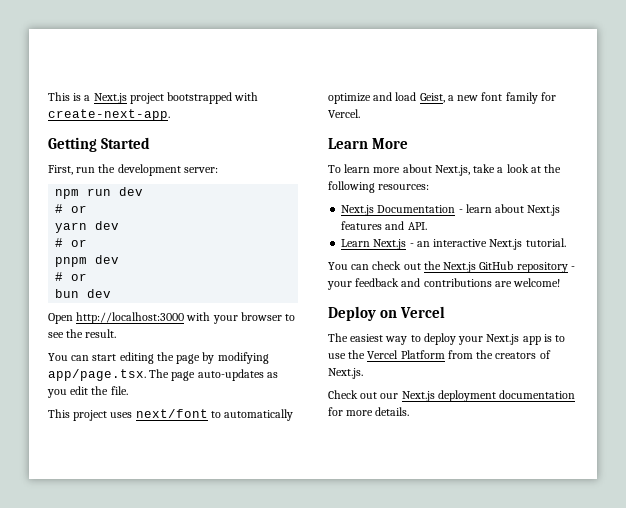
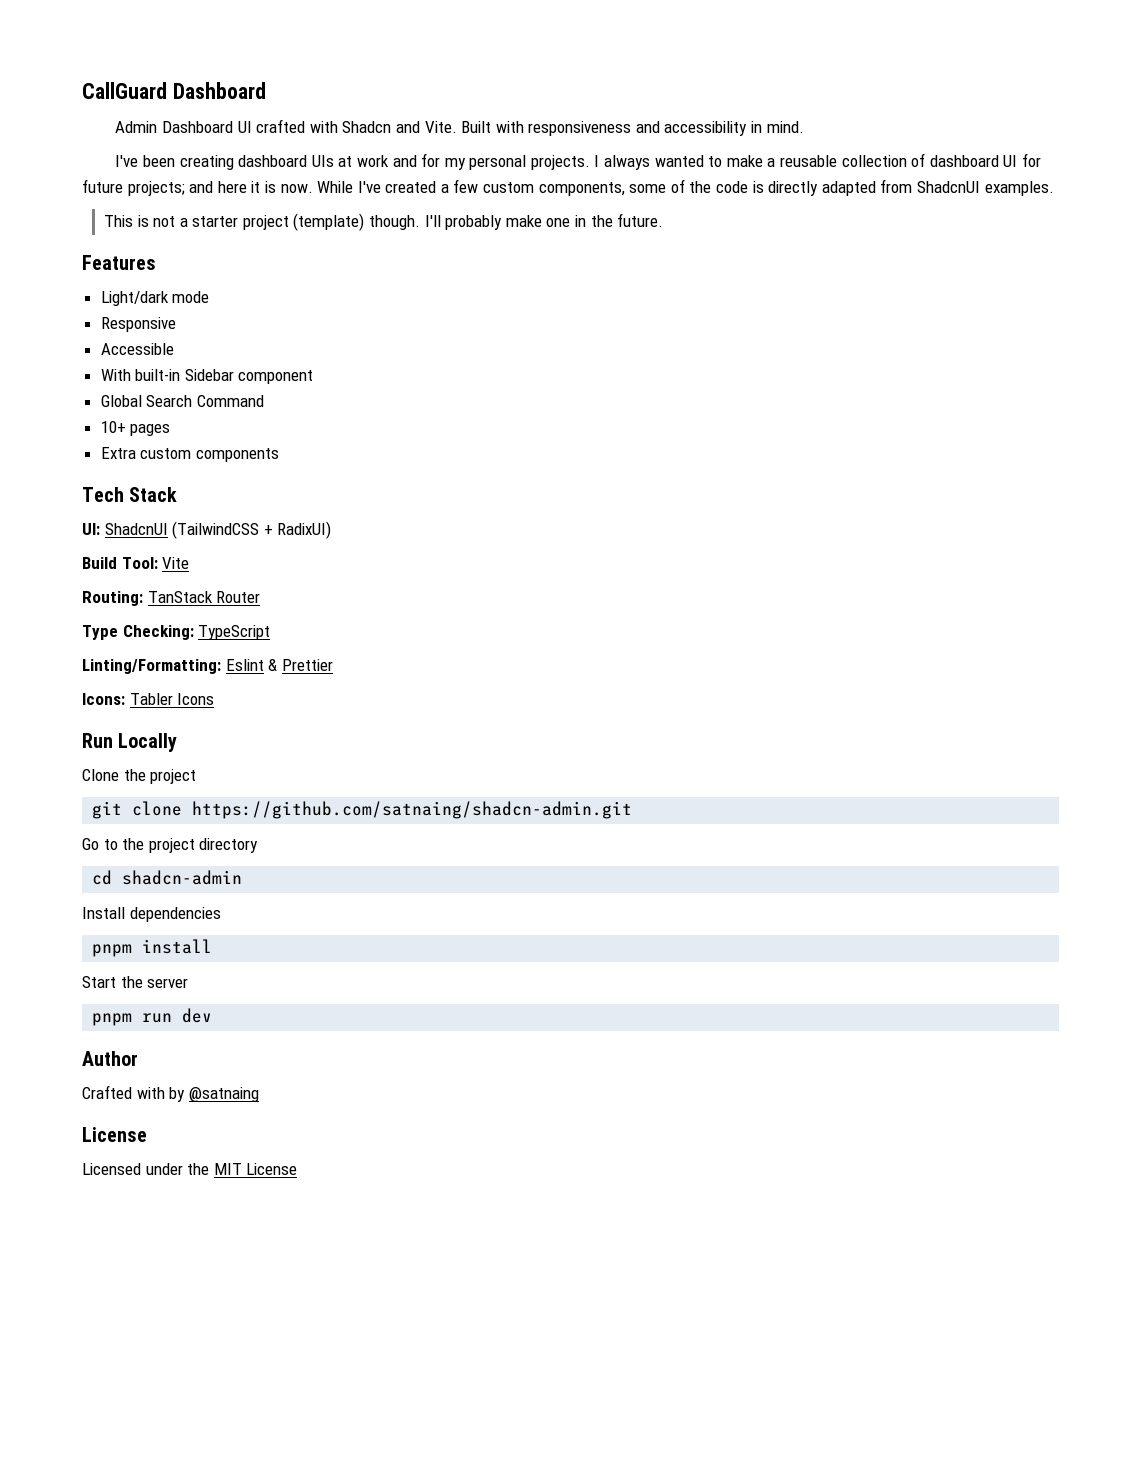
[48,92,259,104] [48,109,170,121] [48,137,151,152] [48,164,218,176] [55,187,144,199] [55,204,88,213] [55,221,120,233] [55,238,88,247] [55,255,120,267] [55,272,88,281] [55,289,112,298] [48,312,296,324] [48,329,117,338] [48,352,269,364] [48,369,278,381] [47,386,128,398] [48,409,294,421] [328,92,556,104] [328,109,360,118] [328,138,409,149] [328,164,562,176] [328,181,430,193] [341,204,561,216] [341,221,427,230] [341,238,566,250] [328,261,575,273] [327,278,561,290] [328,306,446,321] [328,333,566,345] [328,350,551,359] [328,368,363,379] [328,390,576,402] [328,407,410,416] This is a Next.js project bootstrapped with create-next-app. // Getting Started // First, run the development server: // npm run dev // # or // yarn dev // # or // pnpm dev // # or // bun dev // Open http://localhost:3000 with your browser to see the result. // You can start editing the page by modifying app/page.tsx. The page auto-updates as you edit the file. // This project uses next/font to automatically optimize and load Geist, a new font family for Vercel. // Learn More // To learn more about Next.js, take a look at the following resources: // Next.js Documentation - learn about Next.js features and API. // Learn Next.js - an interactive Next.js tutorial. // You can check out the Next.js GitHub repository - your feedback and contributions are welcome! // Deploy on Vercel // The easiest way to deploy your Next.js app is to use the Vercel Platform from the creators of Next.js. // Check out our Next.js deployment documentation for more details. -> [82,82,266,99] [115,119,804,136] [115,153,1041,170] [82,179,1054,196] [103,213,664,231] [82,255,156,270] [100,291,210,306] [100,317,176,332] [100,343,174,355] [100,369,314,384] [100,395,264,407] [100,421,171,436] [100,447,279,462] [82,487,178,502] [82,521,332,539] [82,557,190,569] [82,591,261,606] [82,625,271,640] [82,659,333,674] [82,693,215,705] [82,733,178,752] [82,769,197,784] [92,801,633,819] [82,838,259,853] [92,870,243,885] [82,907,221,922] [92,939,213,957] [82,976,189,988] [92,1008,213,1026] [82,1051,138,1066] [82,1085,259,1102] [82,1127,147,1142] [82,1163,298,1175] CallGuard Dashboard // Admin Dashboard UI crafted with Shadcn and Vite. Built with responsiveness and accessibility in mind. // I've been creating dashboard UIs at work and for my personal projects. I always wanted to make a reusable collection of dashboard UI for future projects; and here it is now. While I've created a few custom components, some of the code is directly adapted from ShadcnUI examples. // This is not a starter project (template) though. I'll probably make one in the future. // Features // Light/dark mode // Responsive // Accessible // With built-in Sidebar component // Global Search Command // 10+ pages // Extra custom components // Tech Stack // UI: ShadcnUI (TailwindCSS + RadixUI) // Build Tool: Vite // Routing: TanStack Router // Type Checking: TypeScript // Linting/Formatting: Eslint & Prettier // Icons: Tabler Icons // Run Locally // Clone the project // git clone https://github.com/satnaing/shadcn-admin.git // Go to the project directory // cd shadcn-admin // Install dependencies // pnpm install // Start the server // pnpm run dev // Author // Crafted with by @satnaing // License // Licensed under the MIT License

